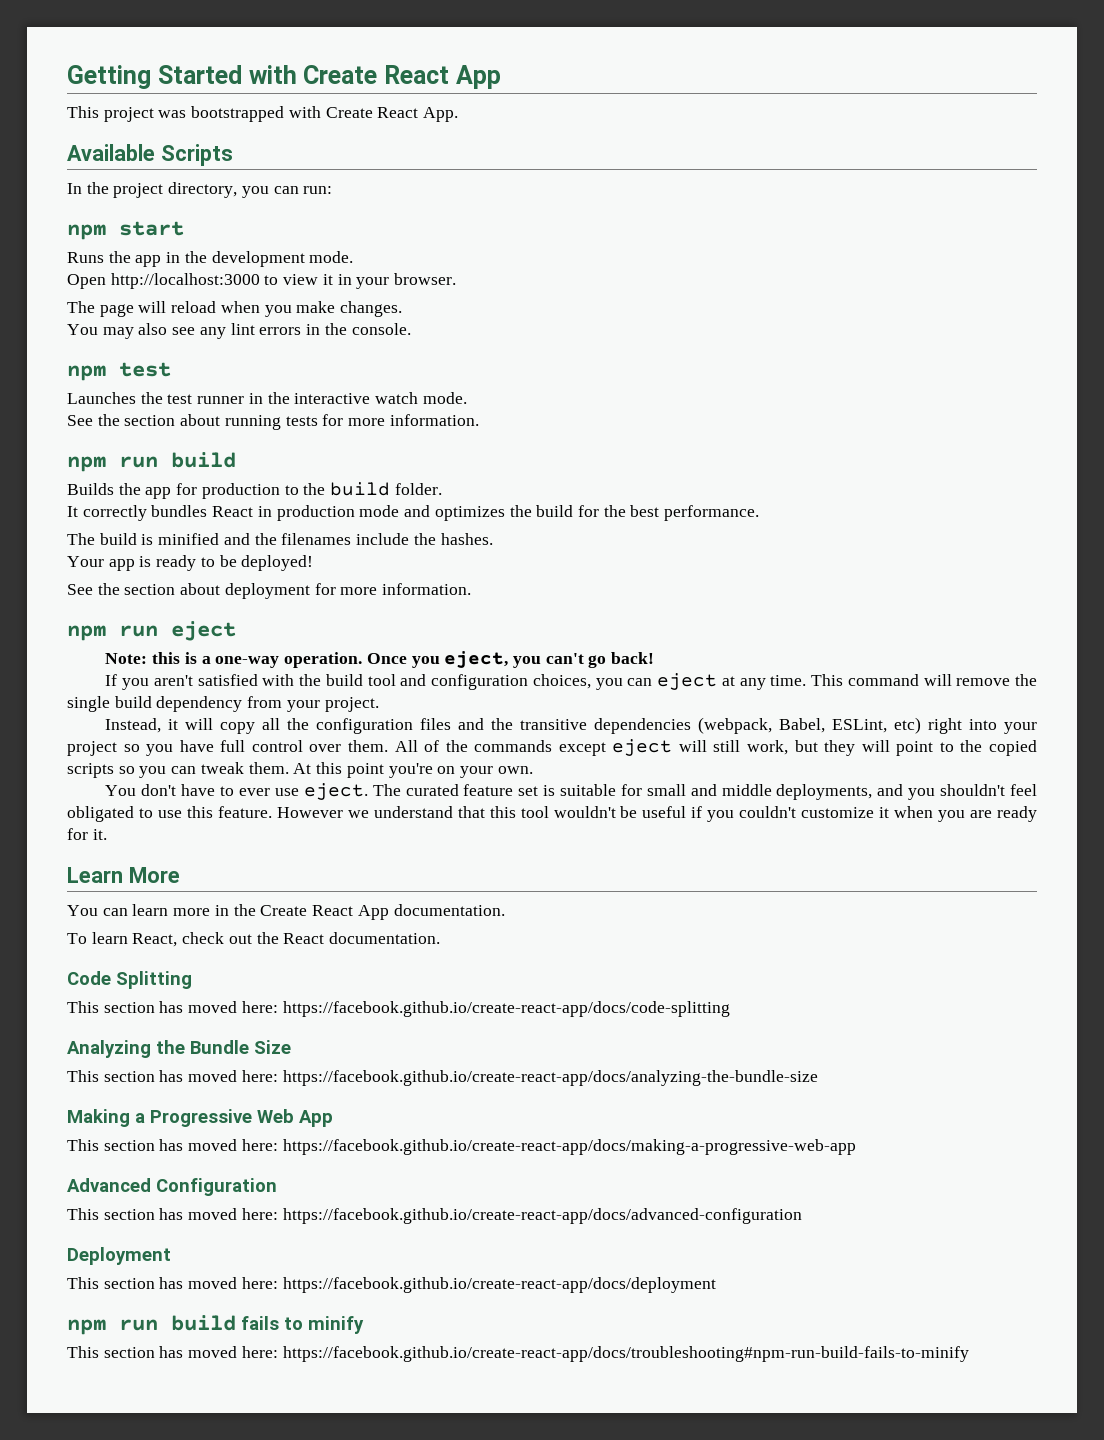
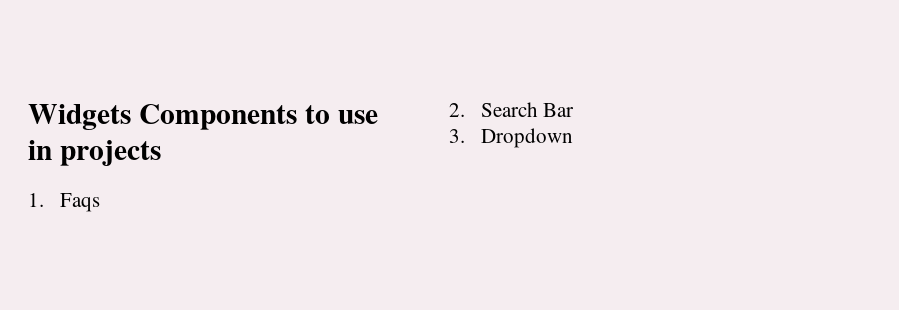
[67,65,501,89] [67,106,459,122] [67,144,233,166] [67,182,333,198] [67,221,184,240] [67,251,354,267] [67,273,457,289] [67,301,403,317] [67,323,411,339] [67,362,171,381] [67,392,467,404] [67,414,479,430] [67,452,236,472] [67,482,442,499] [67,505,760,521] [67,533,493,545] [67,555,314,571] [67,583,472,599] [67,621,236,641] [105,651,655,668] [105,673,1037,690] [67,696,379,712] [105,717,1037,734] [67,739,1038,756] [67,762,533,778] [105,783,1038,800] [67,806,1038,822] [67,828,107,840] [67,867,180,883] [67,904,505,920] [67,932,441,947] [67,971,192,989] [67,1001,730,1017] [67,1040,291,1058] [67,1070,818,1086] [67,1109,333,1127] [67,1139,856,1155] [67,1178,277,1196] [67,1208,802,1224] [67,1247,171,1265] [67,1277,716,1293] [67,1315,364,1335] [67,1346,969,1362] Getting Started with Create React App // This project was bootstrapped with Create React App. // Available Scripts // In the project directory, you can run: // npm start // Runs the app in the development mode. // Open http://localhost:3000 to view it in your browser. // The page will reload when you make changes. // You may also see any lint errors in the console. // npm test // Launches the test runner in the interactive watch mode. // See the section about running tests for more information. // npm run build // Builds the app for production to the build folder. // It correctly bundles React in production mode and optimizes the build for the best performance. // The build is minified and the filenames include the hashes. // Your app is ready to be deployed! // See the section about deployment for more information. // npm run eject // Note: this is a one-way operation. Once you eject, you can't go back! // If you aren't satisfied with the build tool and configuration choices, you can eject at any time. This command will remove the single build dependency from your project. // Instead, it will copy all the configuration files and the transitive dependencies (webpack, Babel, ESLint, etc) right into your project so you have full control over them. All of the commands except eject will still work, but they will point to the copied scripts so you can tweak them. At this point you're on your own. // You don't have to ever use eject. The curated feature set is suitable for small and middle deployments, and you shouldn't feel obligated to use this feature. However we understand that this tool wouldn't be useful if you couldn't customize it when you are ready for it. // Learn More // You can learn more in the Create React App documentation. // To learn React, check out the React documentation. // Code Splitting // This section has moved here: https://facebook.github.io/create-react-app/docs/code-splitting // Analyzing the Bundle Size // This section has moved here: https://facebook.github.io/create-react-app/docs/analyzing-the-bundle-size // Making a Progressive Web App // This section has moved here: https://facebook.github.io/create-react-app/docs/making-a-progressive-web-app // Advanced Configuration // This section has moved here: https://facebook.github.io/create-react-app/docs/advanced-configuration // Deployment // This section has moved here: https://facebook.github.io/create-react-app/docs/deployment // npm run build fails to minify // This section has moved here: https://facebook.github.io/create-react-app/docs/troubleshooting#npm-run-build-fails-to-minify -> [28,104,378,130] [28,140,161,166] [28,193,100,212] [449,102,575,117] [449,128,573,148] Widgets Components to use in projects // 1. Faqs // 2. Search Bar // 3. Dropdown

